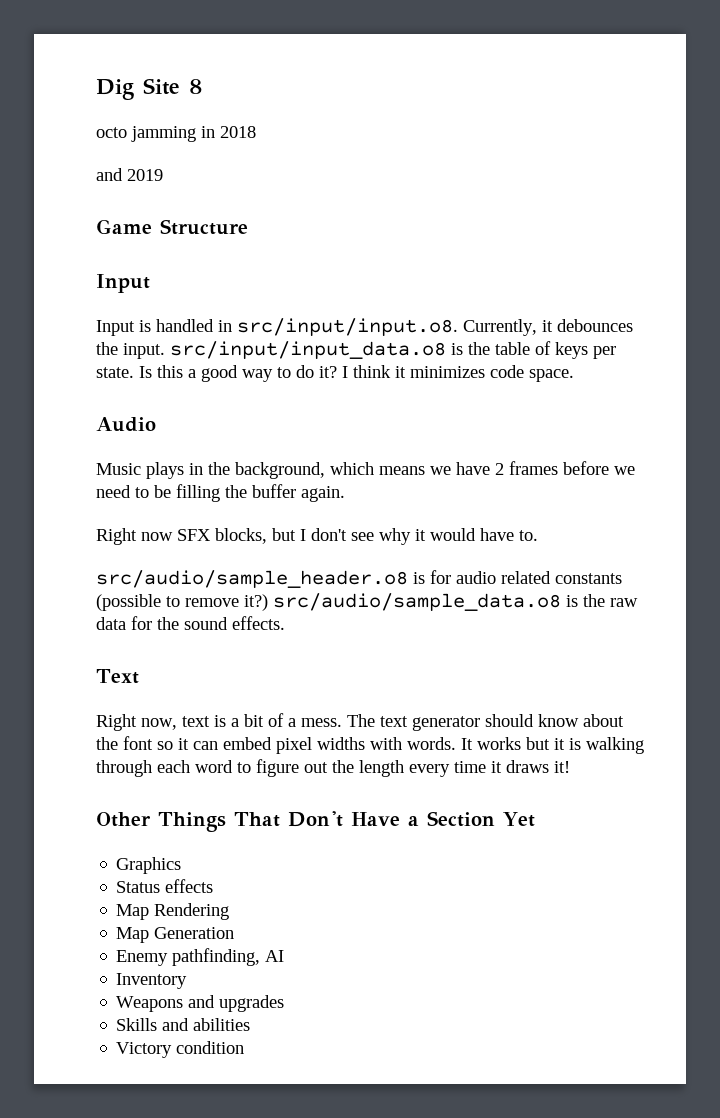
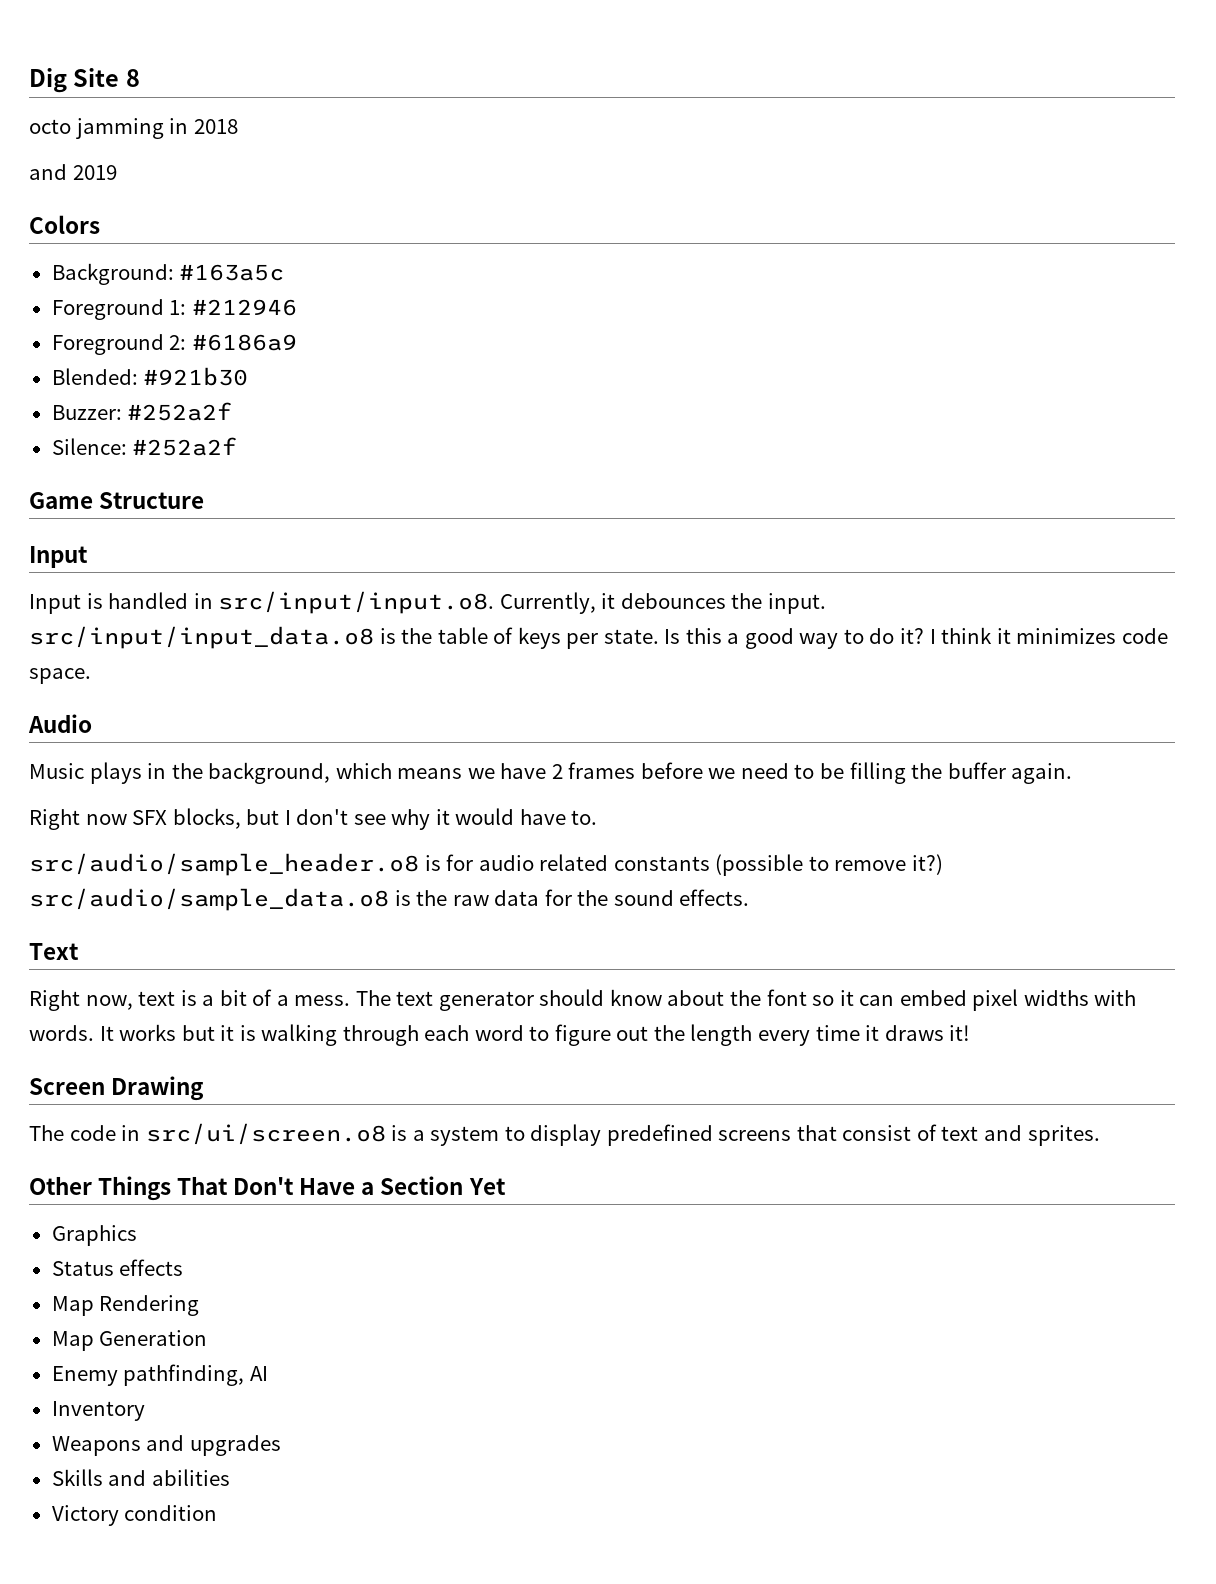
(163, 175) none -> [29,215,100,234] [51,263,285,285] [51,299,297,320] [51,334,297,355] [51,367,249,386] [51,402,233,421] [51,437,238,456] // Colors // Background: #163a5c // Foreground 1: #212946 // Foreground 2: #6186a9 // Blended: #921b30 // Buzzer: #252a2f // Silence: #252a2f
(570, 767) none -> [29,1076,205,1101] [29,1123,1100,1146] // Screen Drawing // The code in src/ui/screen.o8 is a system to display predefined screens that consist of text and sprites.

